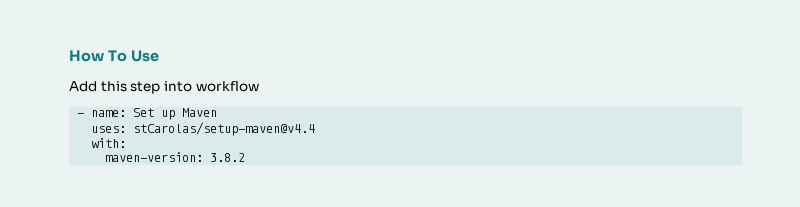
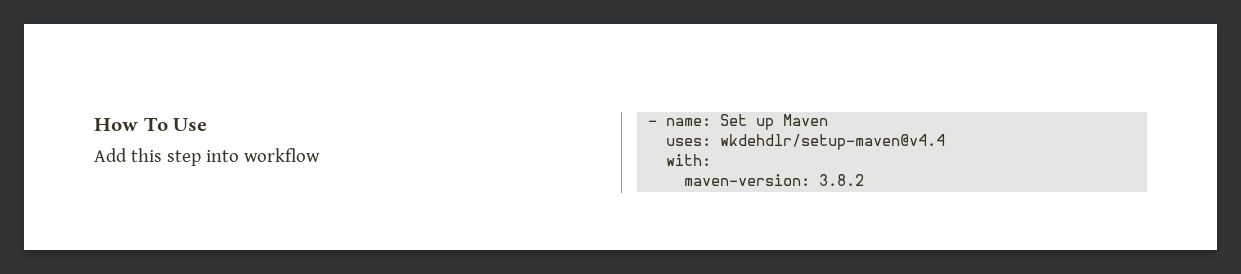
[133,122,316,136] stCarolas/setup-maven@v4.4 -> [720,134,946,150] wkdehdlr/setup-maven@v4.4

